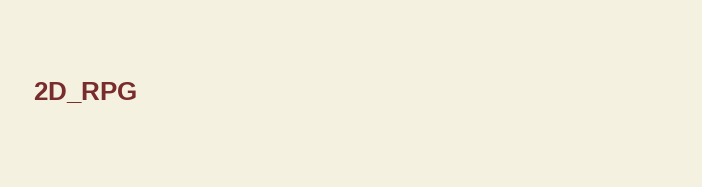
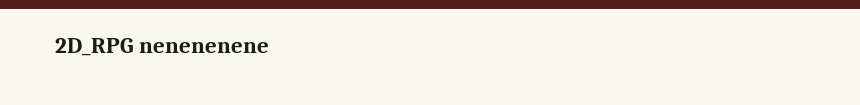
(137, 92) none -> [139,42,270,53] nenenenene

